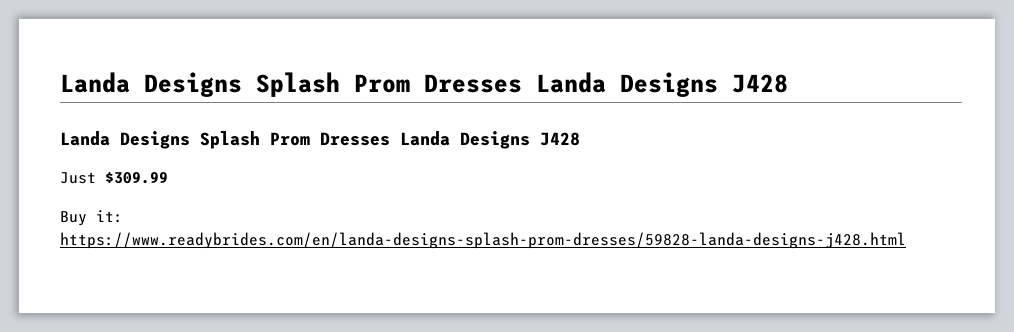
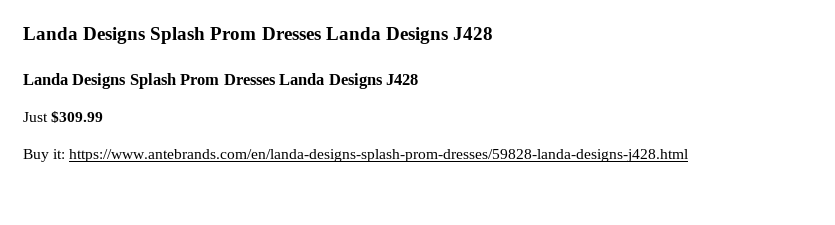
[60,232,906,249] https://www.readybrides.com/en/landa-designs-splash-prom-dresses/59828-landa-designs-j428.html -> [69,149,689,162] https://www.antebrands.com/en/landa-designs-splash-prom-dresses/59828-landa-designs-j428.html

